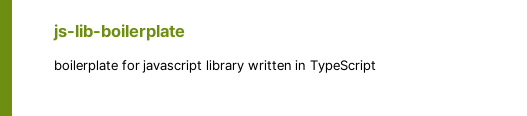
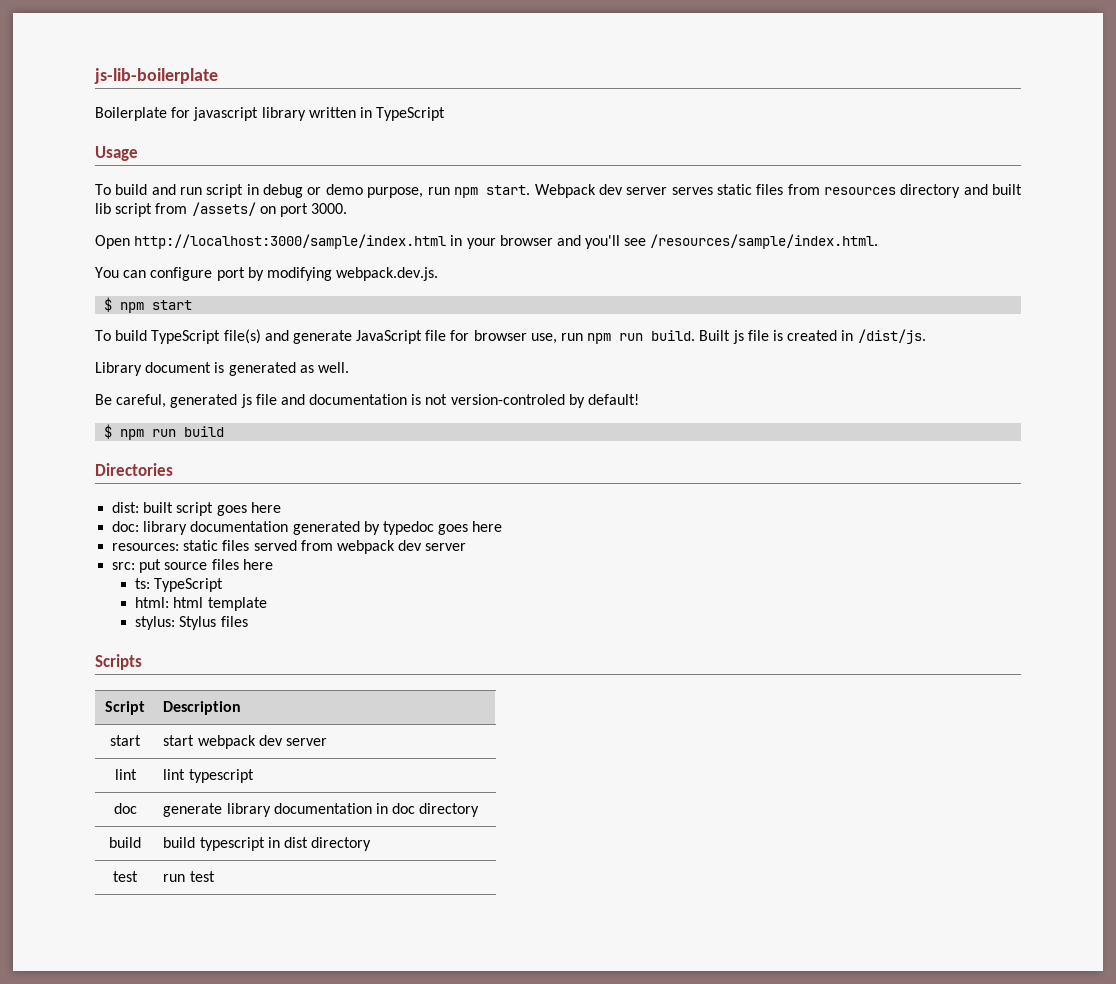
[54,60,118,73] boilerplate -> [95,107,167,121] Boilerplate
(376, 66) none -> [95,146,138,161] [95,184,1022,198] [95,202,348,217] [95,234,879,249] [95,267,439,281] [104,297,193,313] [95,329,926,344] [95,362,349,376] [95,394,640,408] [104,424,225,440] [95,463,173,476] [112,502,281,516] [112,521,503,535] [112,540,467,554] [112,559,273,573] [135,578,224,592] [135,597,267,611] [135,616,248,630] [95,654,142,670] [105,701,145,715] [163,701,242,715] [110,735,141,746] [163,735,327,749] [114,769,137,780] [163,769,254,783] [113,803,137,814] [163,803,480,817] [109,837,141,848] [163,837,372,851] [113,871,138,882] [163,871,215,882] // Usage // To build and run script in debug or demo purpose, run npm start. Webpack dev server serves static files from resources directory and built lib script from /assets/ on port 3000. // Open http://localhost:3000/sample/index.html in your browser and you'll see /resources/sample/index.html. // You can configure port by modifying webpack.dev.js. // $ npm start // To build TypeScript file(s) and generate JavaScript file for browser use, run npm run build. Built js file is created in /dist/js. // Library document is generated as well. // Be careful, generated js file and documentation is not version-controled by default! // $ npm run build // Directories // dist: built script goes here // doc: library documentation generated by typedoc goes here // resources: static files served from webpack dev server // src: put source files here // ts: TypeScript // html: html template // stylus: Stylus files // Scripts // Script | Description // start | start webpack dev server // lint | lint typescript // doc | generate library documentation in doc directory // build | build typescript in dist directory // test | run test

